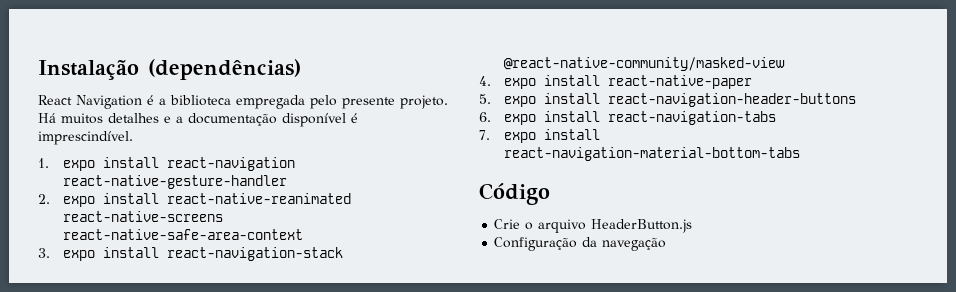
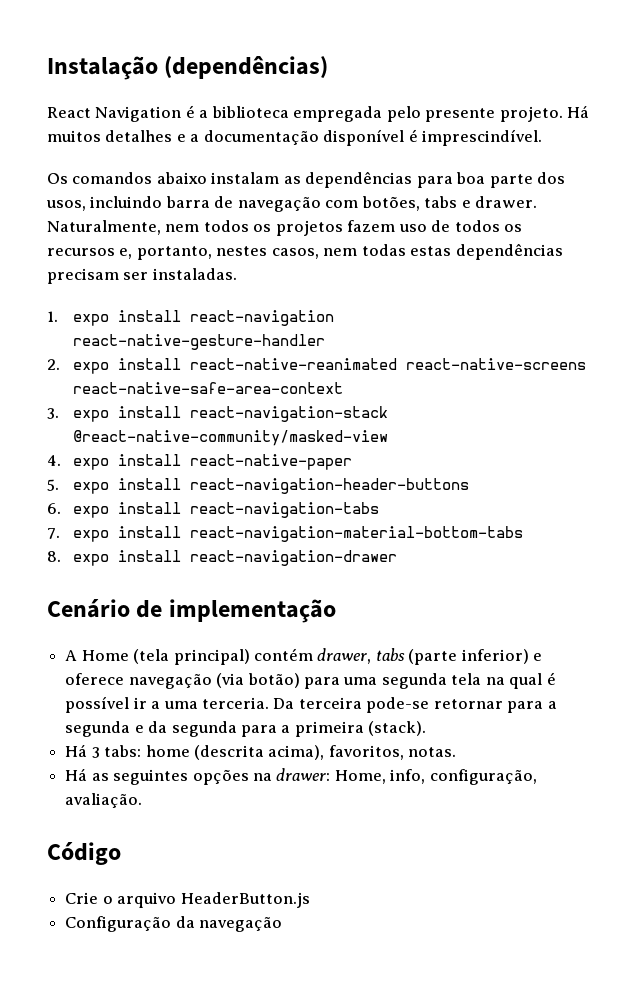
(133, 138) none -> [47,171,566,188] [46,196,538,212] [47,220,523,236] [47,243,563,260] [47,268,237,284] // Os comandos abaixo instalam as dependências para boa parte dos usos, incluindo barra de navegação com botões, tabs e drawer. Naturalmente, nem todos os projetos fazem uso de todos os recursos e, portanto, nestes casos, nem todas estas dependências precisam ser instaladas.
(801, 154) none -> [47,550,397,566] [47,599,336,623] [65,648,543,665] [65,672,556,689] [65,696,557,713] [65,721,427,737] [65,744,457,760] [65,768,537,785] [65,793,143,808] // 8. expo install react-navigation-drawer // Cenário de implementação // A Home (tela principal) contém drawer, tabs (parte inferior) e oferece navegação (via botão) para uma segunda tela na qual é possível ir a uma terceria. Da terceira pode-se retornar para a segunda e da segunda para a primeira (stack). // Há 3 tabs: home (descrita acima), favoritos, notas. // Há as seguintes opções na drawer: Home, info, configuração, avaliação.

